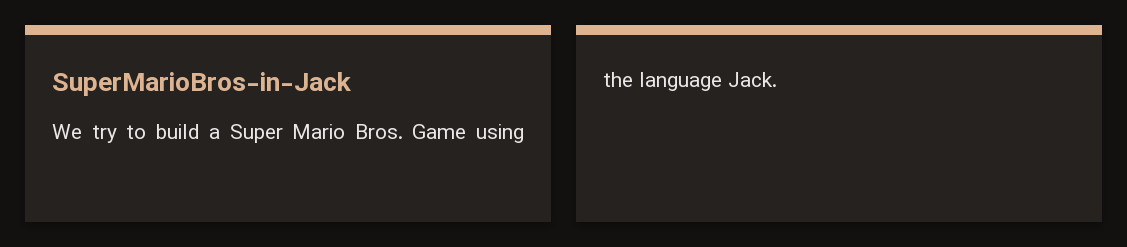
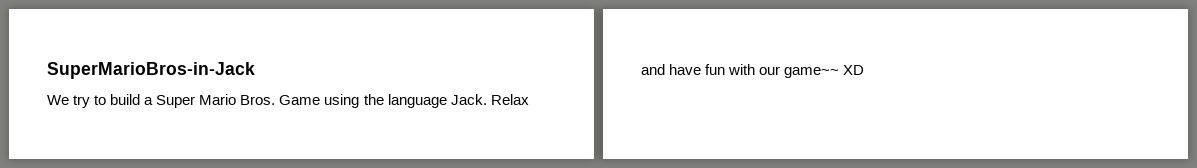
(777, 79) none -> [490,94,529,105] [641,64,865,78] Relax and have fun with our game~~ XD

